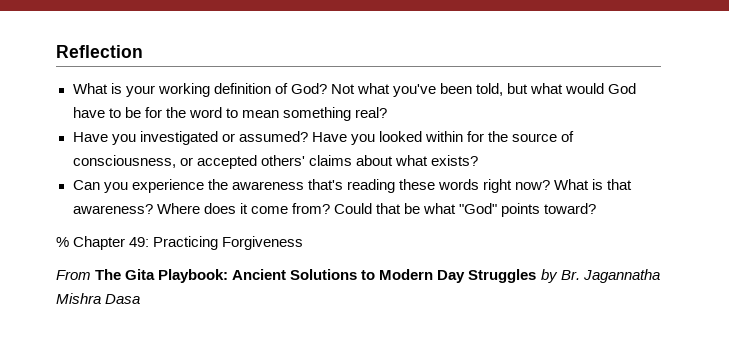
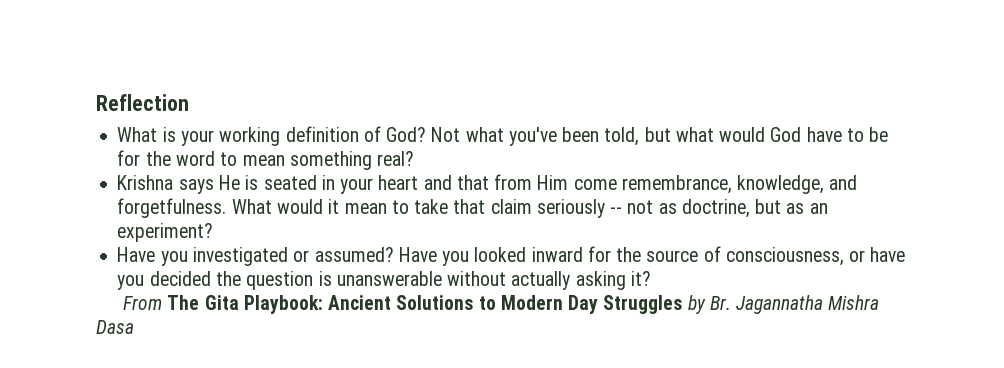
(387, 112) none -> [117,174,858,194] [117,198,828,218] [117,223,214,242] // Krishna says He is seated in your heart and that from Him come remembrance, knowledge, and forgetfulness. What would it mean to take that claim seriously -- not as doctrine, but as an experiment?
[424,131,463,142] within -> [531,247,583,262] inward
[196,155,478,169] [72,179,633,193] [72,203,597,217] [56,236,304,250] accepted others' claims about what exists? // Can you experience the awareness that's reading these words right now? What is that awareness? Where does it come from? Could that be what "God" points toward? // % Chapter 49: Practicing Forgiveness -> [870,247,906,262] [117,271,651,290] have you decided the question is unanswerable without actually asking it?

